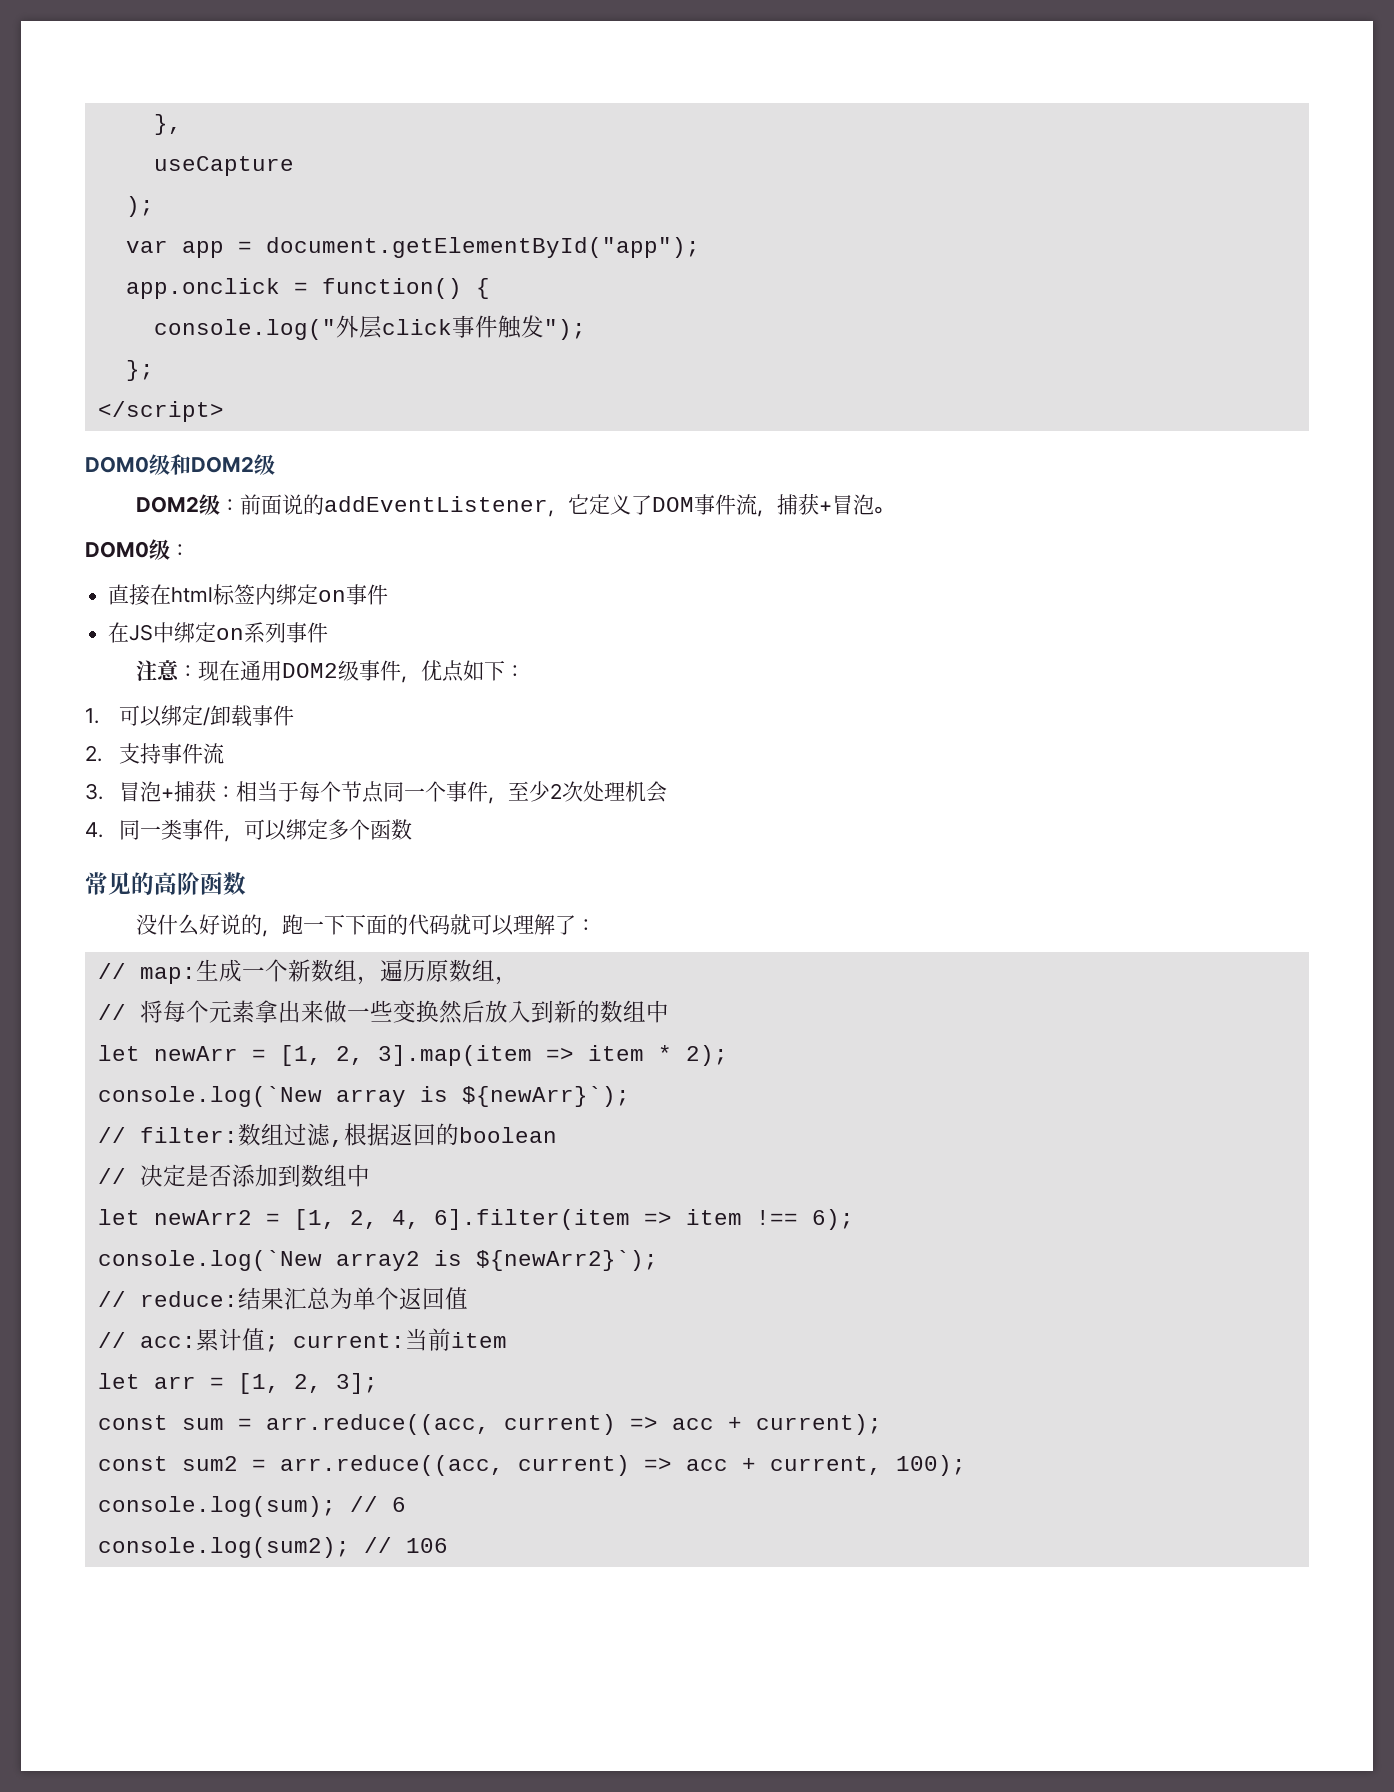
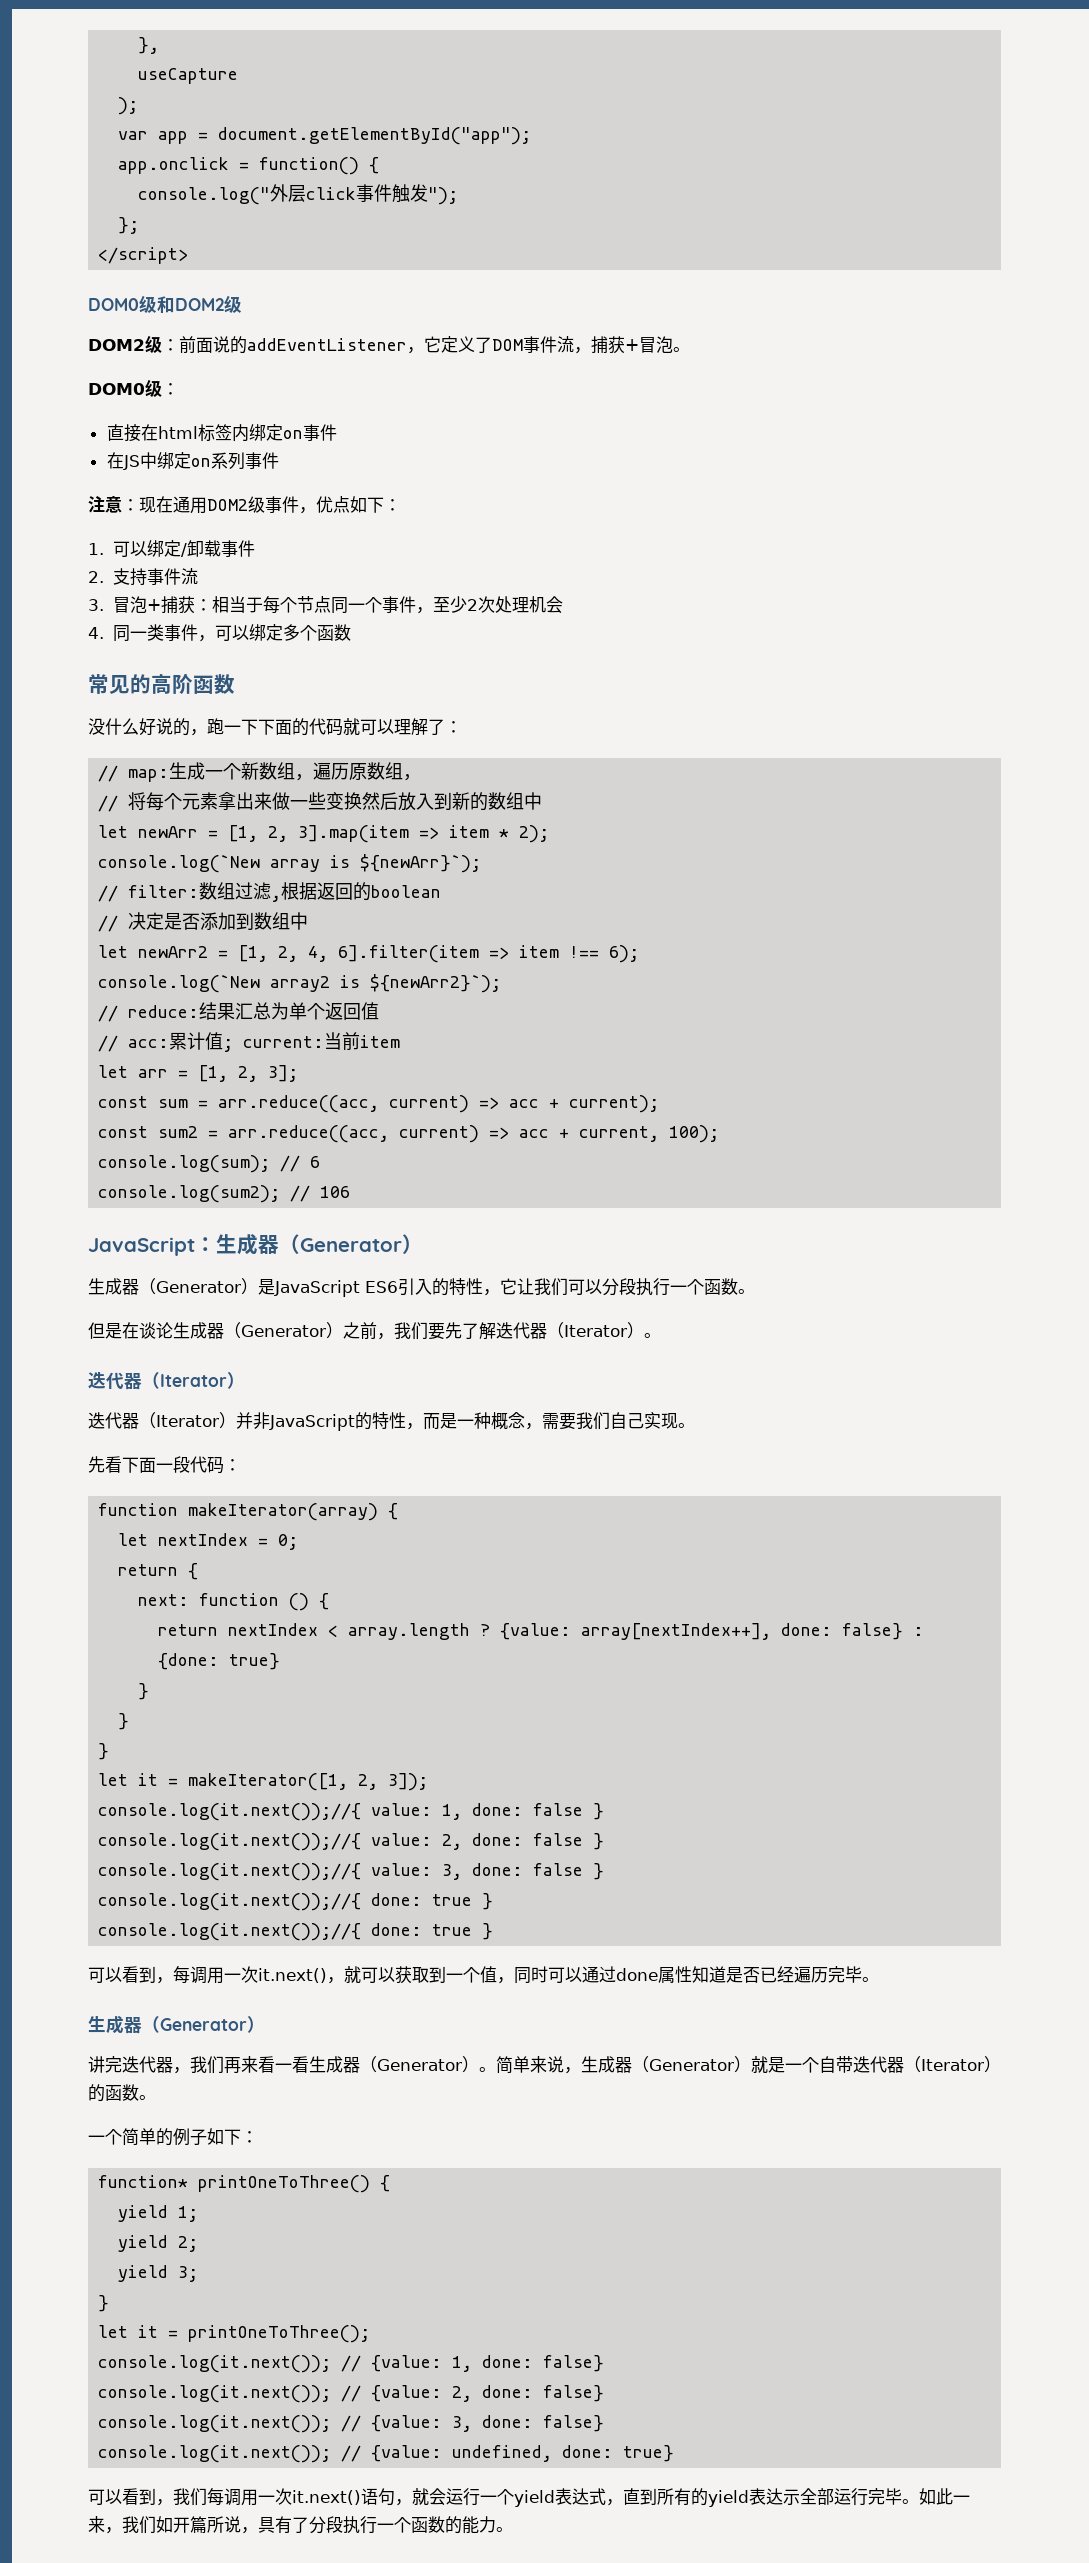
(448, 1545) none -> [88,1233,423,1256] [88,1278,755,1297] [88,1322,661,1340] [88,1371,245,1390] [88,1412,695,1431] [88,1456,241,1474] [98,1503,399,1521] [118,1533,299,1550] [118,1563,199,1580] [138,1593,330,1611] [158,1623,925,1640] [158,1653,281,1670] [138,1683,150,1700] [118,1713,130,1730] [98,1743,110,1760] [98,1773,429,1791] [98,1803,605,1821] [98,1833,605,1851] [98,1863,605,1881] [98,1893,494,1911] [98,1923,494,1941] [88,1966,879,1984] [88,2015,265,2034] [88,2056,1001,2074] [88,2084,156,2102] [88,2128,258,2146] [98,2175,391,2193] [118,2205,199,2222] [118,2235,199,2252] [118,2265,199,2282] [98,2295,110,2312] [98,2325,371,2343] [98,2355,605,2373] [98,2385,605,2403] [98,2415,605,2433] [98,2445,675,2463] [88,2488,970,2507] [88,2516,513,2534] // JavaScript：生成器（Generator） // 生成器（Generator）是JavaScript ES6引入的特性，它让我们可以分段执行一个函数。 // 但是在谈论生成器（Generator）之前，我们要先了解迭代器（Iterator）。 // 迭代器（Iterator） // 迭代器（Iterator）并非JavaScript的特性，而是一种概念，需要我们自己实现。 // 先看下面一段代码： // function makeIterator(array) { // let nextIndex = 0; // return { // next: function () { // return nextIndex < array.length ? {value: array[nextIndex++], done: false} : {done: true} // } // } // } // let it = makeIterator([1, 2, 3]); // console.log(it.next());//{ value: 1, done: false } // console.log(it.next());//{ value: 2, done: false } // console.log(it.next());//{ value: 3, done: false } // console.log(it.next());//{ done: true } // console.log(it.next());//{ done: true } // 可以看到，每调用一次it.next()，就可以获取到一个值，同时可以通过done属性知道是否已经遍历完毕。 // 生成器（Generator） // 讲完迭代器，我们再来看一看生成器（Generator）。简单来说，生成器（Generator）就是一个自带迭代器（Iterator）的函数。 // 一个简单的例子如下： // function* printOneToThree() { // yield 1; // yield 2; // yield 3; // } // let it = printOneToThree(); // console.log(it.next()); // {value: 1, done: false} // console.log(it.next()); // {value: 2, done: false} // console.log(it.next()); // {value: 3, done: false} // console.log(it.next()); // {value: undefined, done: true} // 可以看到，我们每调用一次it.next()语句，就会运行一个yield表达式，直到所有的yield表达示全部运行完毕。如此一来，我们如开篇所说，具有了分段执行一个函数的能力。

